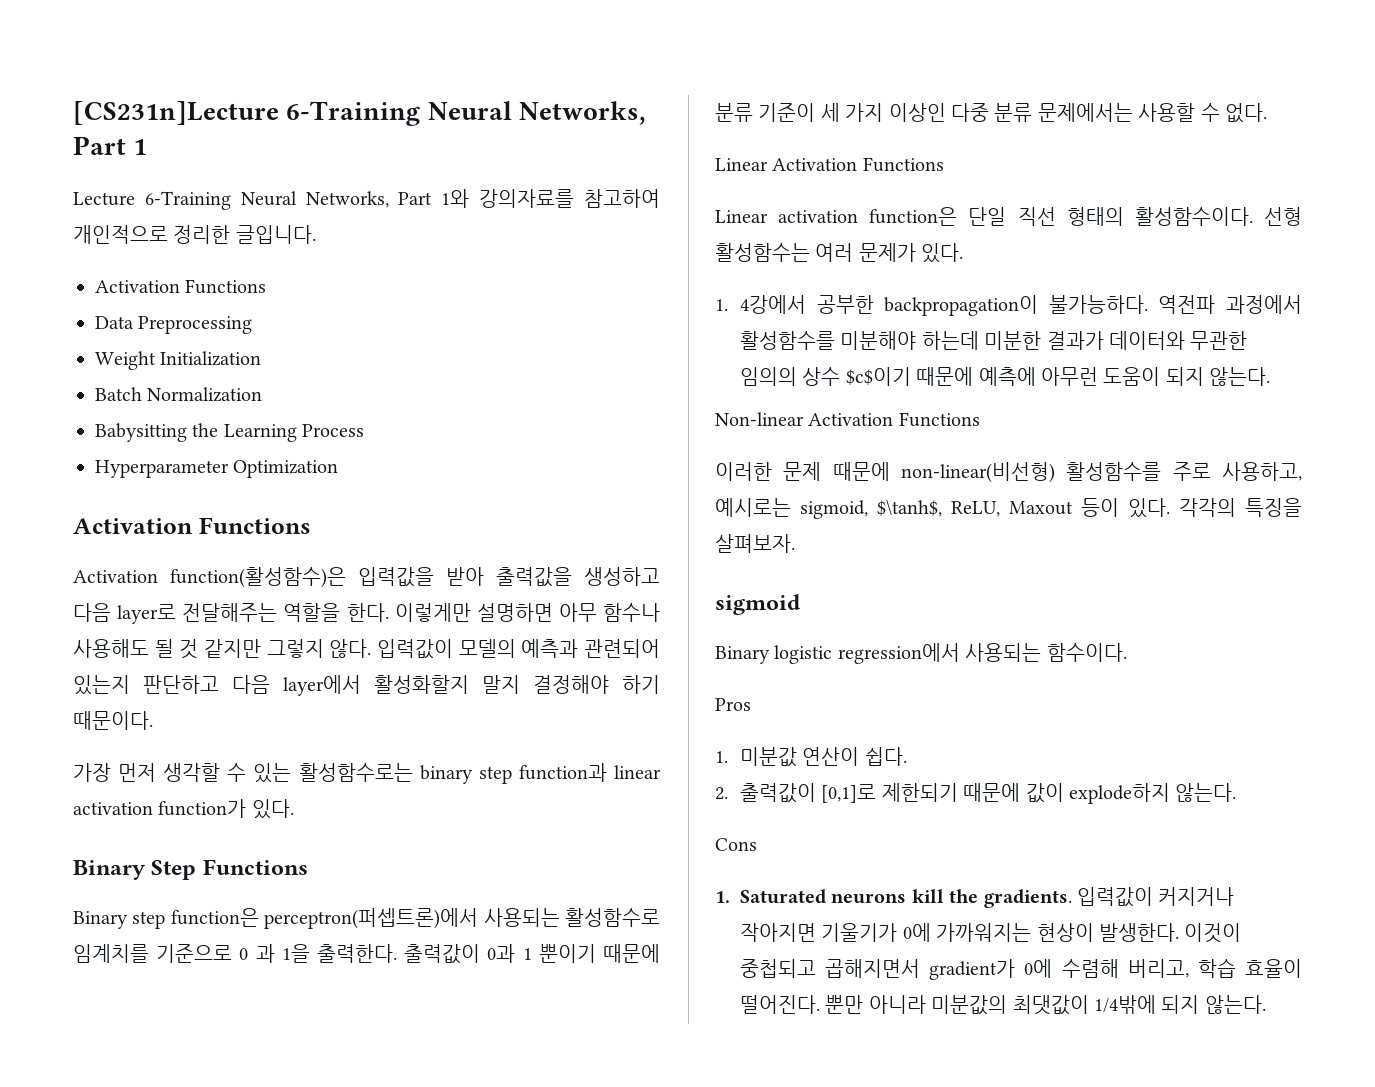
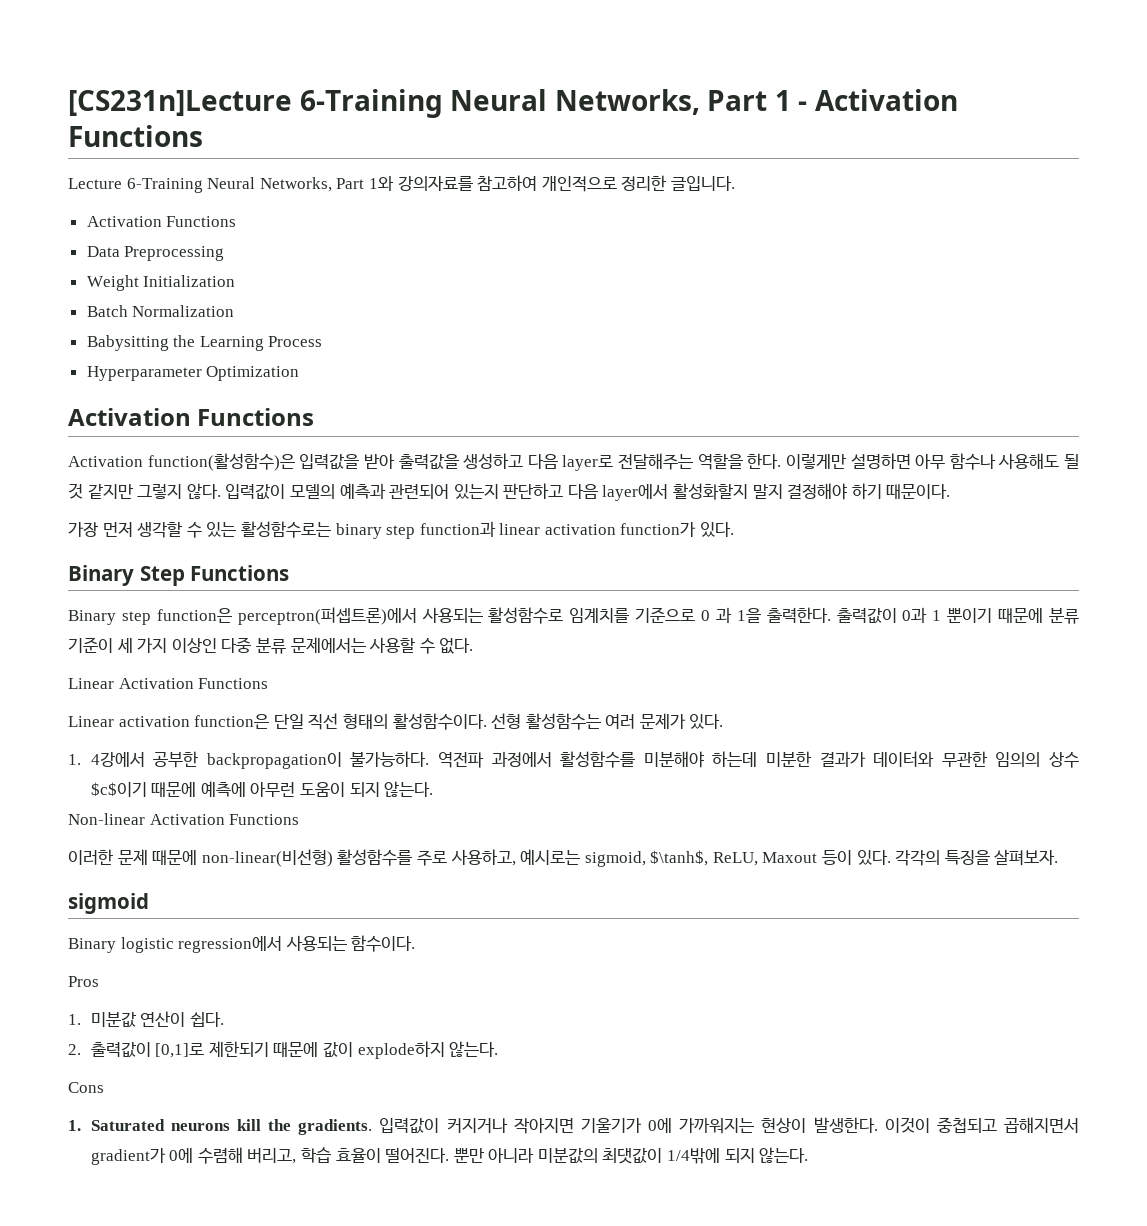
(148, 147) none -> [798,89,958,111] [68,125,203,147] - Activation Functions

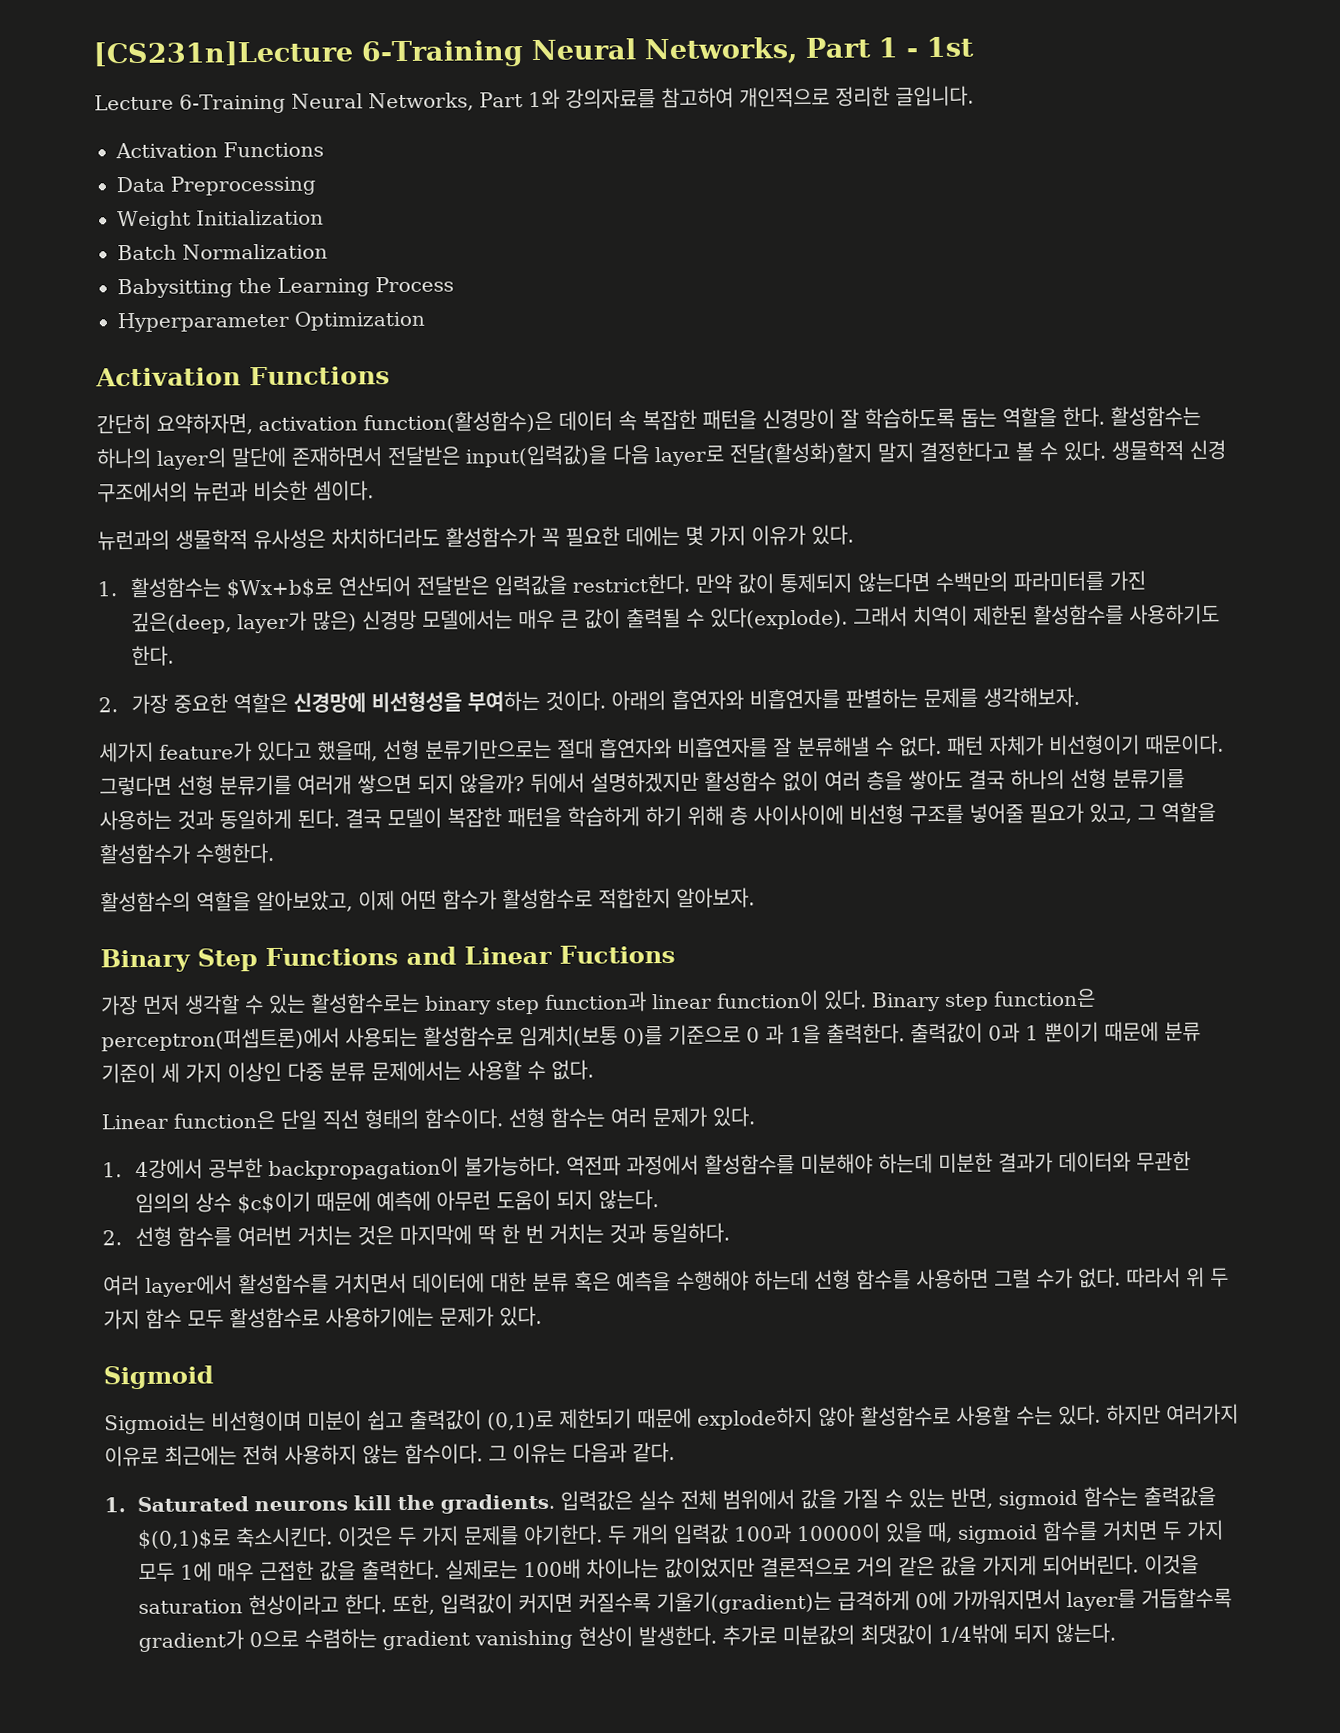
[814,89,958,111] [68,125,203,147] Activation Functions -> [925,36,974,58] 1st
[68,453,1079,471] [68,483,951,501] Activation function(활성함수)은 입력값을 받아 출력값을 생성하고 다음 layer로 전달해주는 역할을 한다. 이렇게만 설명하면 아무 함수나 사용해도 될 것 같지만 그렇지 않다. 입력값이 모델의 예측과 관련되어 있는지 판단하고 다음 layer에서 활성화할지 말지 결정해야 하기 때문이다. -> [96,406,1201,435] [96,439,1226,470] [97,480,374,503] [97,524,854,551] [97,570,1147,599] [131,603,1221,635] [131,645,175,667] [98,686,1081,715] [99,733,1224,763] [99,768,1185,797] [99,801,1216,831] [99,842,274,865] [100,887,755,913] [100,944,676,973] 간단히 요약하자면, activation function(활성함수)은 데이터 속 복잡한 패턴을 신경망이 잘 학습하도록 돕는 역할을 한다. 활성함수는 하나의 layer의 말단에 존재하면서 전달받은 input(입력값)을 다음 layer로 전달(활성화)할지 말지 결정한다고 볼 수 있다. 생물학적 신경 구조에서의 뉴런과 비슷한 셈이다. // 뉴런과의 생물학적 유사성은 차치하더라도 활성함수가 꼭 필요한 데에는 몇 가지 이유가 있다. // 1. 활성함수는 $Wx+b$로 연산되어 전달받은 입력값을 restrict한다. 만약 값이 통제되지 않는다면 수백만의 파라미터를 가진 깊은(deep, layer가 많은) 신경망 모델에서는 매우 큰 값이 출력될 수 있다(explode). 그래서 치역이 제한된 활성함수를 사용하기도 한다. // 2. 가장 중요한 역할은 신경망에 비선형성을 부여하는 것이다. 아래의 흡연자와 비흡연자를 판별하는 문제를 생각해보자. // 세가지 feature가 있다고 했을때, 선형 분류기만으로는 절대 흡연자와 비흡연자를 잘 분류해낼 수 없다. 패턴 자체가 비선형이기 때문이다. 그렇다면 선형 분류기를 여러개 쌓으면 되지 않을까? 뒤에서 설명하겠지만 활성함수 없이 여러 층을 쌓아도 결국 하나의 선형 분류기를 사용하는 것과 동일하게 된다. 결국 모델이 복잡한 패턴을 학습하게 하기 위해 층 사이사이에 비선형 구조를 넣어줄 필요가 있고, 그 역할을 활성함수가 수행한다. // 활성함수의 역할을 알아보았고, 이제 어떤 함수가 활성함수로 적합한지 알아보자. // Binary Step Functions and Linear Fuctions
[544,522,735,537] [68,565,290,586] activation function가 있다. // Binary Step Functions // -> [716,989,867,1011] function이 있다.
[569,608,630,623] 임계치를 -> [519,1025,663,1048] 임계치(보통 0)를
[118,678,269,689] [68,716,190,727] Activation Functions // Linear activation -> (168, 1121) none
[392,713,601,730] 활성함수이다. 선형 활성함수는 -> [424,1107,605,1129] 함수이다. 선형 함수는
[68,813,300,825] [68,849,1059,867] [68,893,149,914] [68,935,416,953] [68,976,99,987] [68,1011,224,1028] [68,1041,499,1059] [68,1082,104,1093] Non-linear Activation Functions // 이러한 문제 때문에 non-linear(비선형) 활성함수를 주로 사용하고, 예시로는 sigmoid, $\tanh$, ReLU, Maxout 등이 있다. 각각의 특징을 살펴보자. // sigmoid // Binary logistic regression에서 사용되는 함수이다. // Pros // 1. 미분값 연산이 쉽다. // 2. 출력값이 [0,1]로 제한되기 때문에 값이 explode하지 않는다. // Cons -> [102,1222,731,1248] [103,1267,1229,1297] [103,1305,542,1330] [103,1365,214,1390] [104,1403,1239,1435] [104,1441,675,1467] 2. 선형 함수를 여러번 거치는 것은 마지막에 딱 한 번 거치는 것과 동일하다. // 여러 layer에서 활성함수를 거치면서 데이터에 대한 분류 혹은 예측을 수행해야 하는데 선형 함수를 사용하면 그럴 수가 없다. 따라서 위 두 가지 함수 모두 활성함수로 사용하기에는 문제가 있다. // Sigmoid // Sigmoid는 비선형이며 미분이 쉽고 출력값이 (0,1)로 제한되기 때문에 explode하지 않아 활성함수로 사용할 수는 있다. 하지만 여러가지 이유로 최근에는 전혀 사용하지 않는 함수이다. 그 이유는 다음과 같다.
[379,1117,1079,1134] [90,1147,535,1165] 입력값이 커지거나 작아지면 기울기가 0에 가까워지는 현상이 발생한다. 이것이 중첩되고 곱해지면서 gradient가 0에 수렴해 버리고, 학습 효율이 떨어진다. 뿐만 아니라 -> [560,1485,1217,1511] [137,1519,1225,1550] [138,1554,1200,1583] [138,1587,1233,1616] [138,1625,778,1653] 입력값은 실수 전체 범위에서 값을 가질 수 있는 반면, sigmoid 함수는 출력값을 $(0,1)$로 축소시킨다. 이것은 두 가지 문제를 야기한다. 두 개의 입력값 100과 10000이 있을 때, sigmoid 함수를 거치면 두 가지 모두 1에 매우 근접한 값을 출력한다. 실제로는 100배 차이나는 값이었지만 결론적으로 거의 같은 값을 가지게 되어버린다. 이것을 saturation 현상이라고 한다. 또한, 입력값이 커지면 커질수록 기울기(gradient)는 급격하게 0에 가까워지면서 layer를 거듭할수록 gradient가 0으로 수렴하는 gradient vanishing 현상이 발생한다. 추가로

